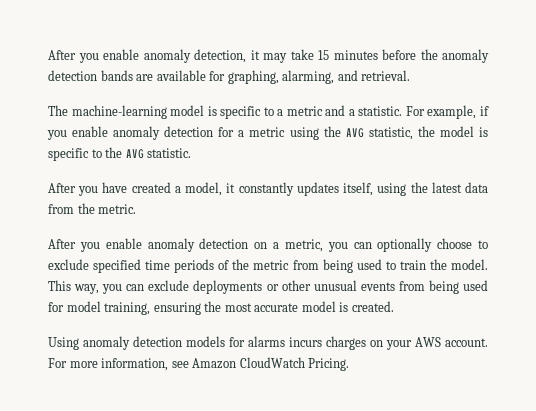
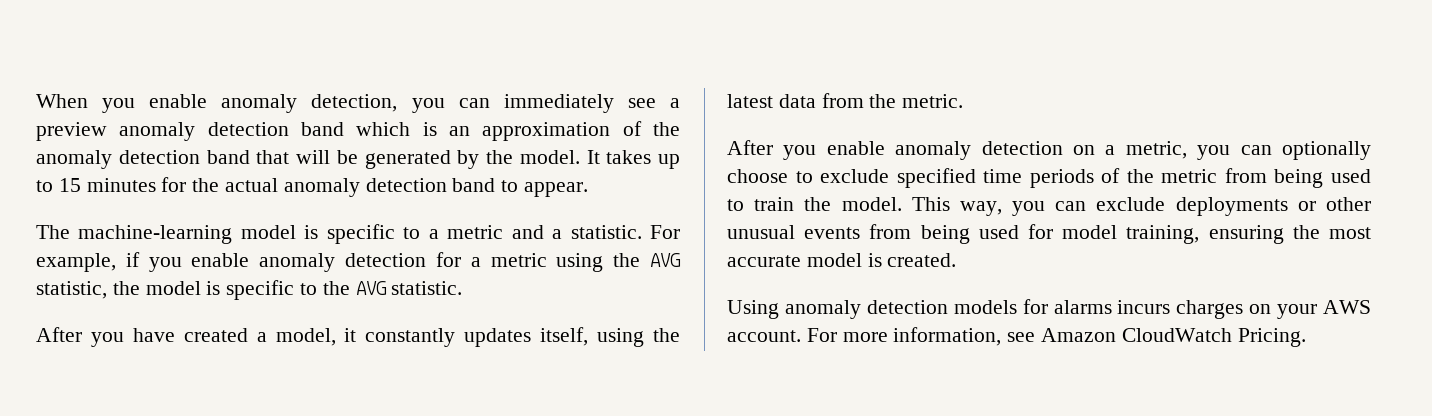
[48,50,76,60] After -> [36,94,88,108] When
[250,49,489,63] [48,70,411,84] it may take 15 minutes before the anomaly detection bands are available for graphing, alarming, and retrieval. -> [411,94,680,113] [36,121,680,141] [36,150,680,169] [36,177,589,197] you can immediately see a preview anomaly detection band which is an approximation of the anomaly detection band that will be generated by the model. It takes up to 15 minutes for the actual anomaly detection band to appear.

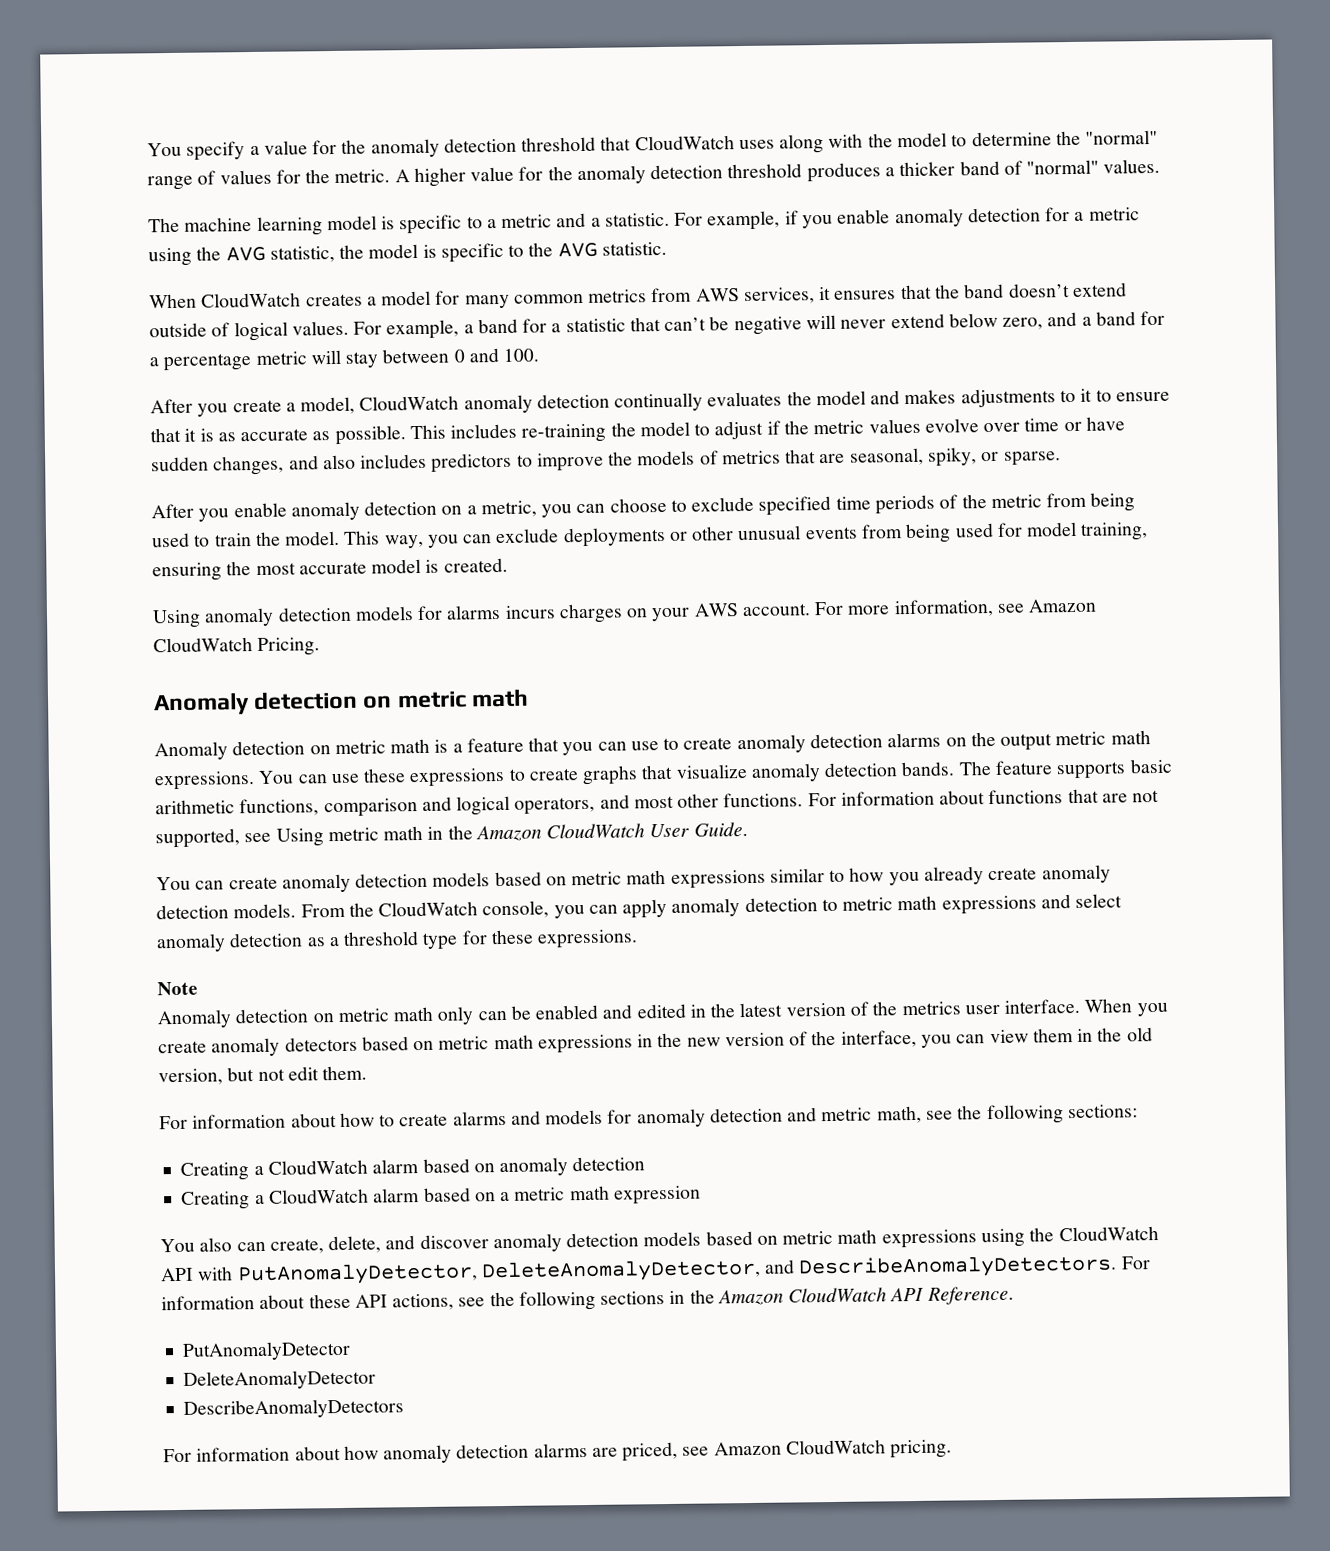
[36,94,680,113] [36,121,680,141] [36,150,680,169] [36,177,589,197] [36,225,233,244] When you enable anomaly detection, you can immediately see a preview anomaly detection band which is an approximation of the anomaly detection band that will be generated by the model. It takes up to 15 minutes for the actual anomaly detection band to appear. // The machine-learning -> [147,129,1159,161] [147,158,1161,191] [148,216,323,236] You specify a value for the anomaly detection threshold that CloudWatch uses along with the model to determine the "normal" range of values for the metric. A higher value for the anomaly detection threshold produces a thicker band of "normal" values. // The machine learning
[36,327,680,347] [727,93,964,108] After you have created a model, it constantly updates itself, using the latest data from the metric. -> [149,282,1127,309] [149,310,1166,342] [149,347,540,372] [150,388,1170,417] [150,416,1125,446] [151,447,1061,476] When CloudWatch creates a model for many common metrics from AWS services, it ensures that the band doesn’t extend outside of logical values. For example, a band for a statistic that can’t be negative will never extend below zero, and a band for a percentage metric will stay between 0 and 100. // After you create a model, CloudWatch anomaly detection continually evaluates the model and makes adjustments to it to ensure that it is as accurate as possible. This includes re-training the model to adjust if the metric values evolve over time or have sudden changes, and also includes predictors to improve the models of metrics that are seasonal, spiky, or sparse.
[1282,141,1371,160] optionally -> (606, 508) none
(1306, 337) none -> [153,688,529,716] [154,730,1151,761] [154,758,1173,791] [155,788,1160,818] [155,821,748,849] [156,864,1111,893] [156,893,1123,920] [156,929,639,953] [157,981,198,996] [157,998,1168,1029] [158,1027,1153,1057] [158,1065,368,1086] [159,1104,1138,1130] [180,1156,646,1181] [181,1185,701,1210] [160,1226,1159,1254] [160,1254,1151,1286] [161,1285,1014,1311] [182,1340,352,1361] [183,1369,377,1390] [183,1398,405,1419] [163,1439,953,1464] // Anomaly detection on metric math // Anomaly detection on metric math is a feature that you can use to create anomaly detection alarms on the output metric math expressions. You can use these expressions to create graphs that visualize anomaly detection bands. The feature supports basic arithmetic functions, comparison and logical operators, and most other functions. For information about functions that are not supported, see Using metric math in the Amazon CloudWatch User Guide. // You can create anomaly detection models based on metric math expressions similar to how you already create anomaly detection models. From the CloudWatch console, you can apply anomaly detection to metric math expressions and select anomaly detection as a threshold type for these expressions. // Note // Anomaly detection on metric math only can be enabled and edited in the latest version of the metrics user interface. When you create anomaly detectors based on metric math expressions in the new version of the interface, you can view them in the old version, but not edit them. // For information about how to create alarms and models for anomaly detection and metric math, see the following sections: // Creating a CloudWatch alarm based on anomaly detection // Creating a CloudWatch alarm based on a metric math expression // You also can create, delete, and discover anomaly detection models based on metric math expressions using the CloudWatch API with PutAnomalyDetector, DeleteAnomalyDetector, and DescribeAnomalyDetectors. For information about these API actions, see the following sections in the Amazon CloudWatch API Reference. // PutAnomalyDetector // DeleteAnomalyDetector // DescribeAnomalyDetectors // For information about how anomaly detection alarms are priced, see Amazon CloudWatch pricing.

